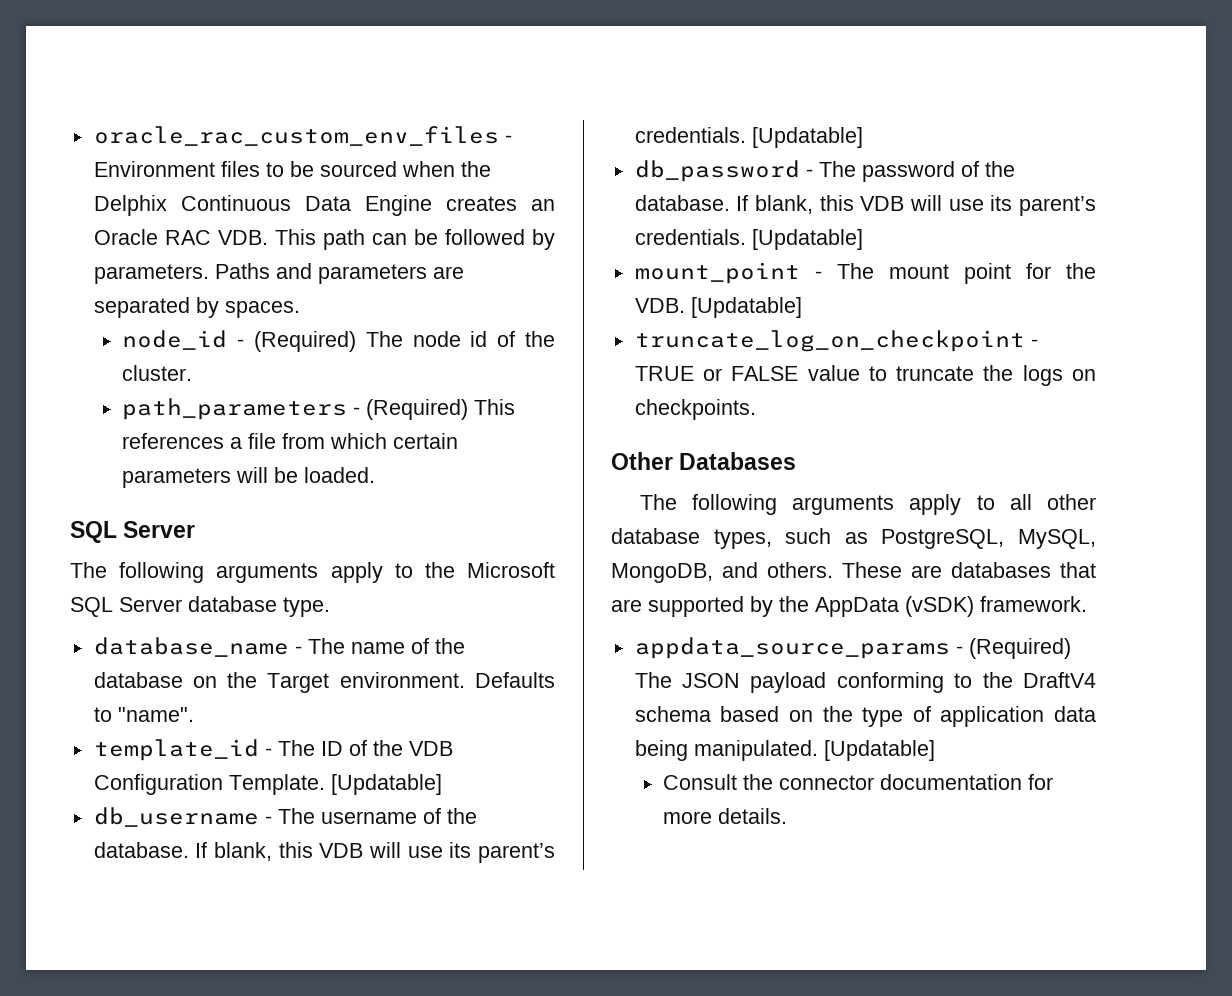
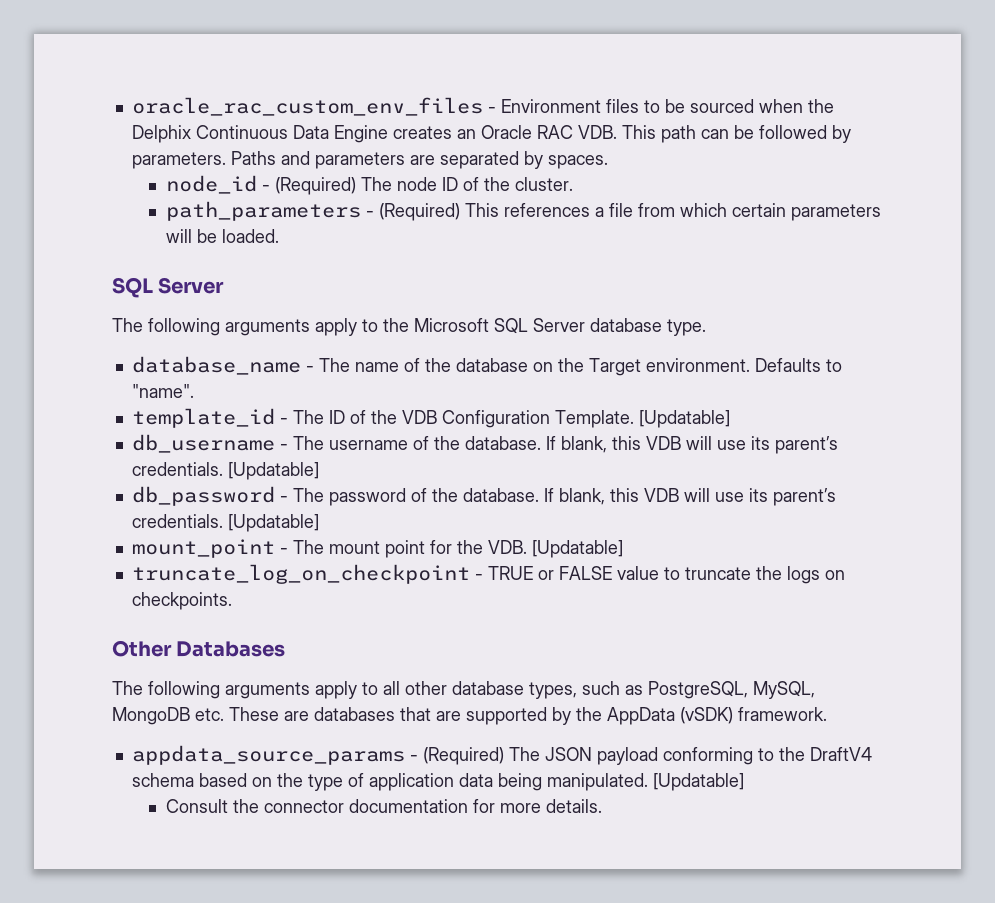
[470,331,488,347] id -> [441,177,458,191] ID
[611,562,833,583] MongoDB, and others. -> [112,707,224,725] MongoDB etc.

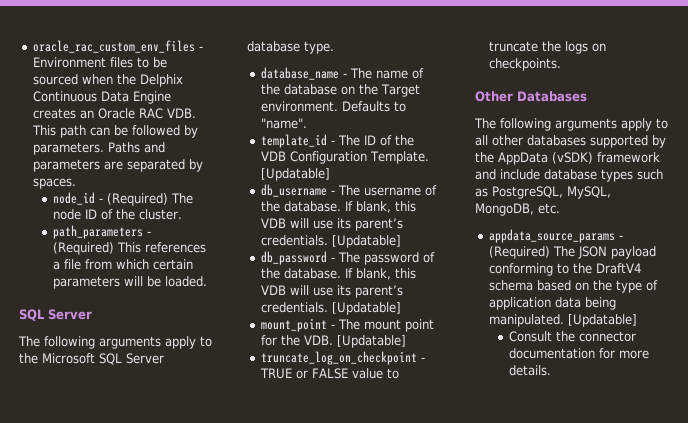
[452,681,815,699] [112,707,461,725] database types, such as PostgreSQL, MySQL, MongoDB etc. These are databases that are -> [527,135,586,146] databases
[738,707,827,721] framework. -> [597,152,660,163] [475,169,663,182] [475,186,611,199] [475,203,560,216] framework and include database types such as PostgreSQL, MySQL, MongoDB, etc.

